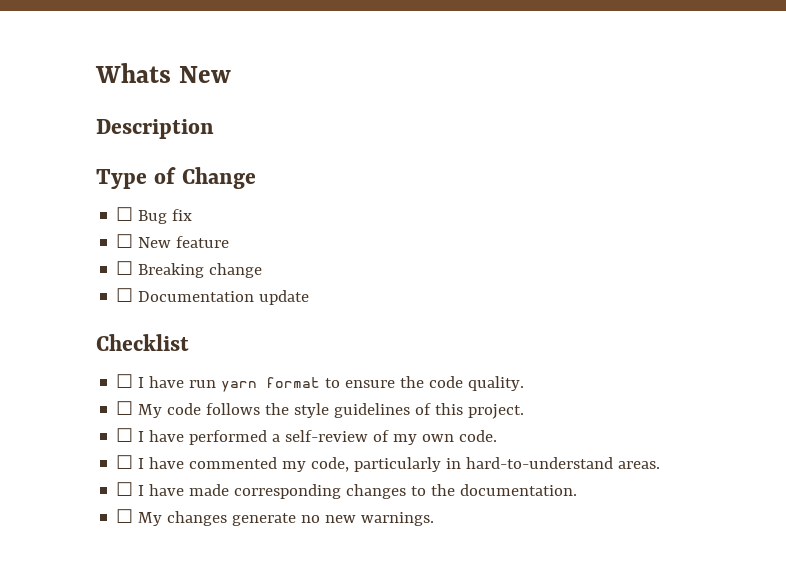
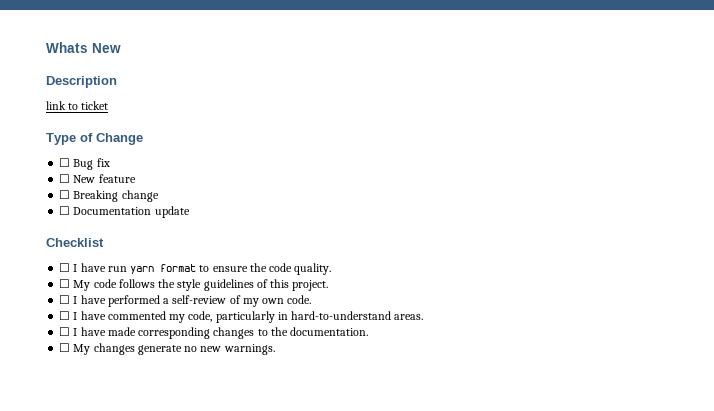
(214, 129) none -> [46,101,109,110] // link to ticket

